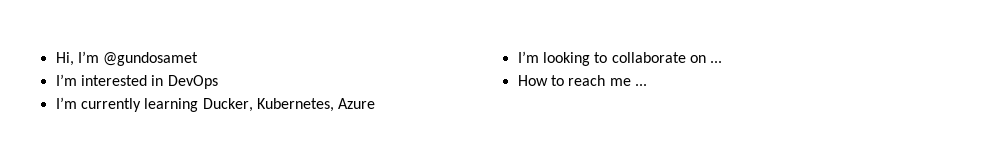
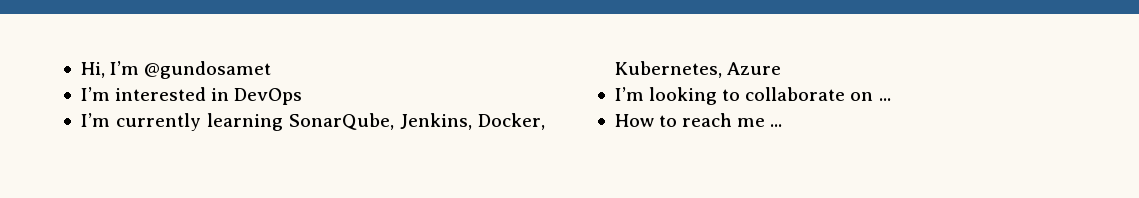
[202,98,253,112] Ducker, -> [288,113,545,130] SonarQube, Jenkins, Docker,

